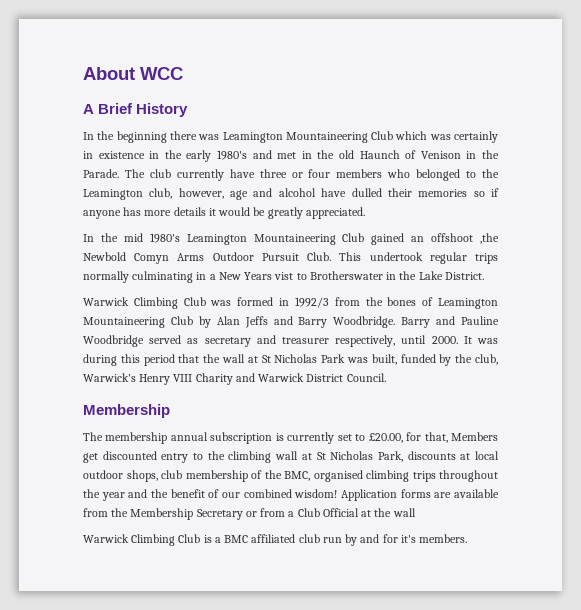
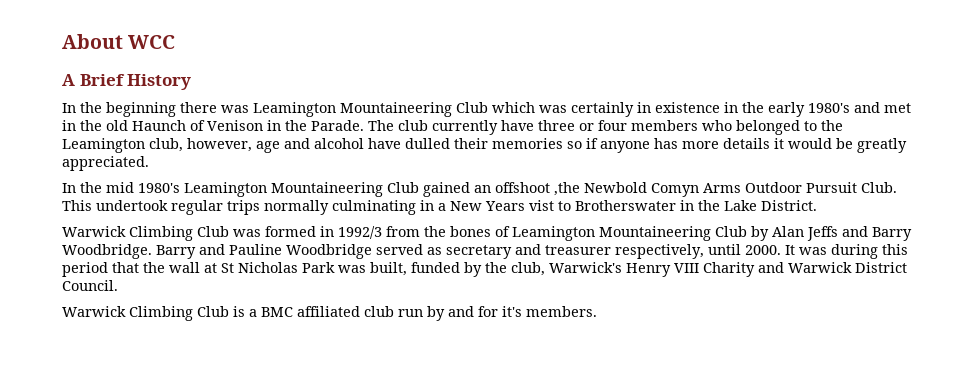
[83,404,170,418] [83,432,498,444] [83,451,499,463] [83,470,498,482] [83,489,500,501] [83,508,416,520] // Membership // The membership annual subscription is currently set to £20.00, for that, Members get discounted entry to the climbing wall at St Nicholas Park, discounts at local outdoor shops, club membership of the BMC, organised climbing trips throughout the year and the benefit of our combined wisdom! Application forms are available from the Membership Secretary or from a Club Official at the wall -> (118, 285) none

